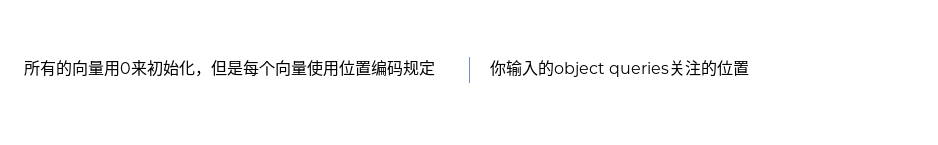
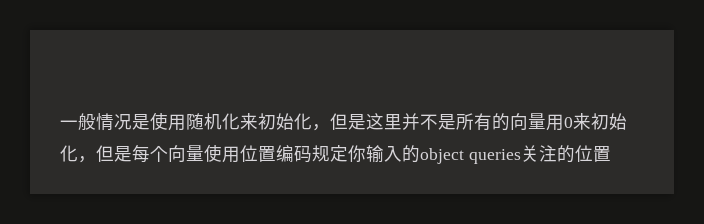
(24, 68) none -> [60,112,456,131] 一般情况是使用随机化来初始化，但是这里并不是

